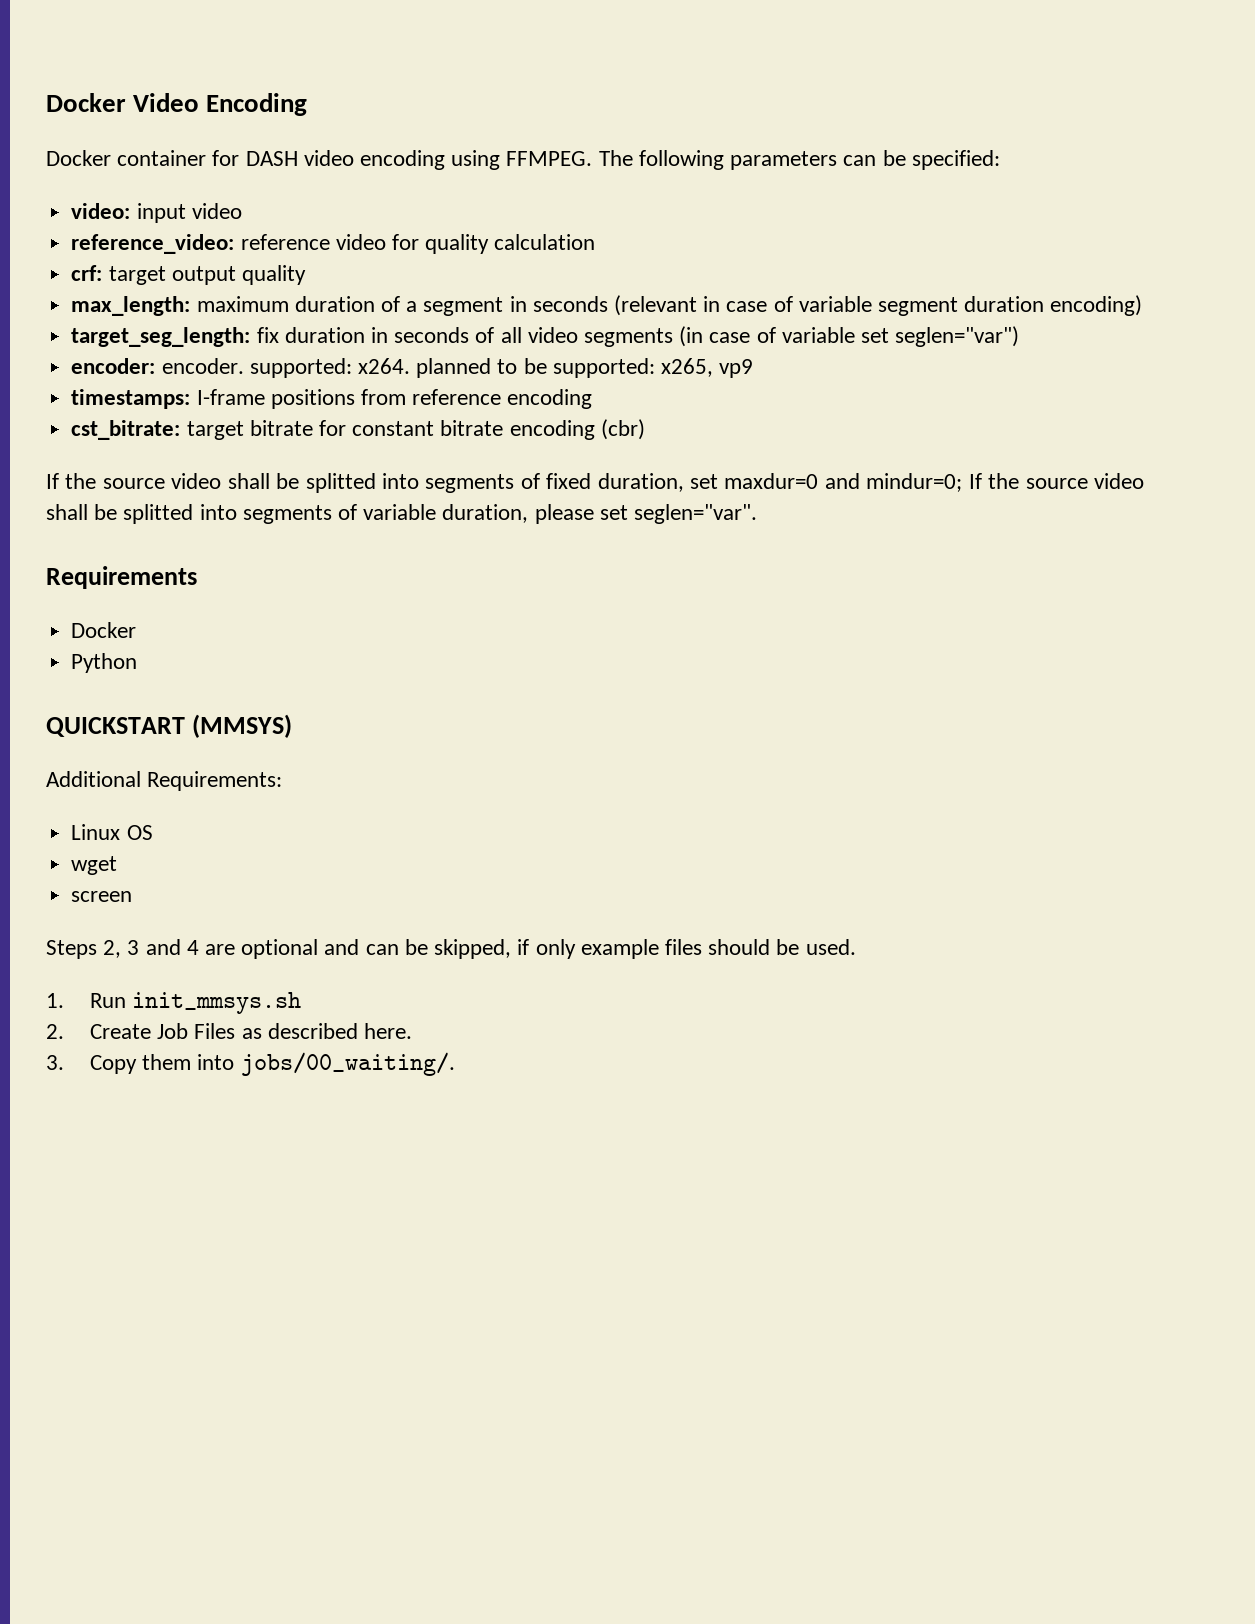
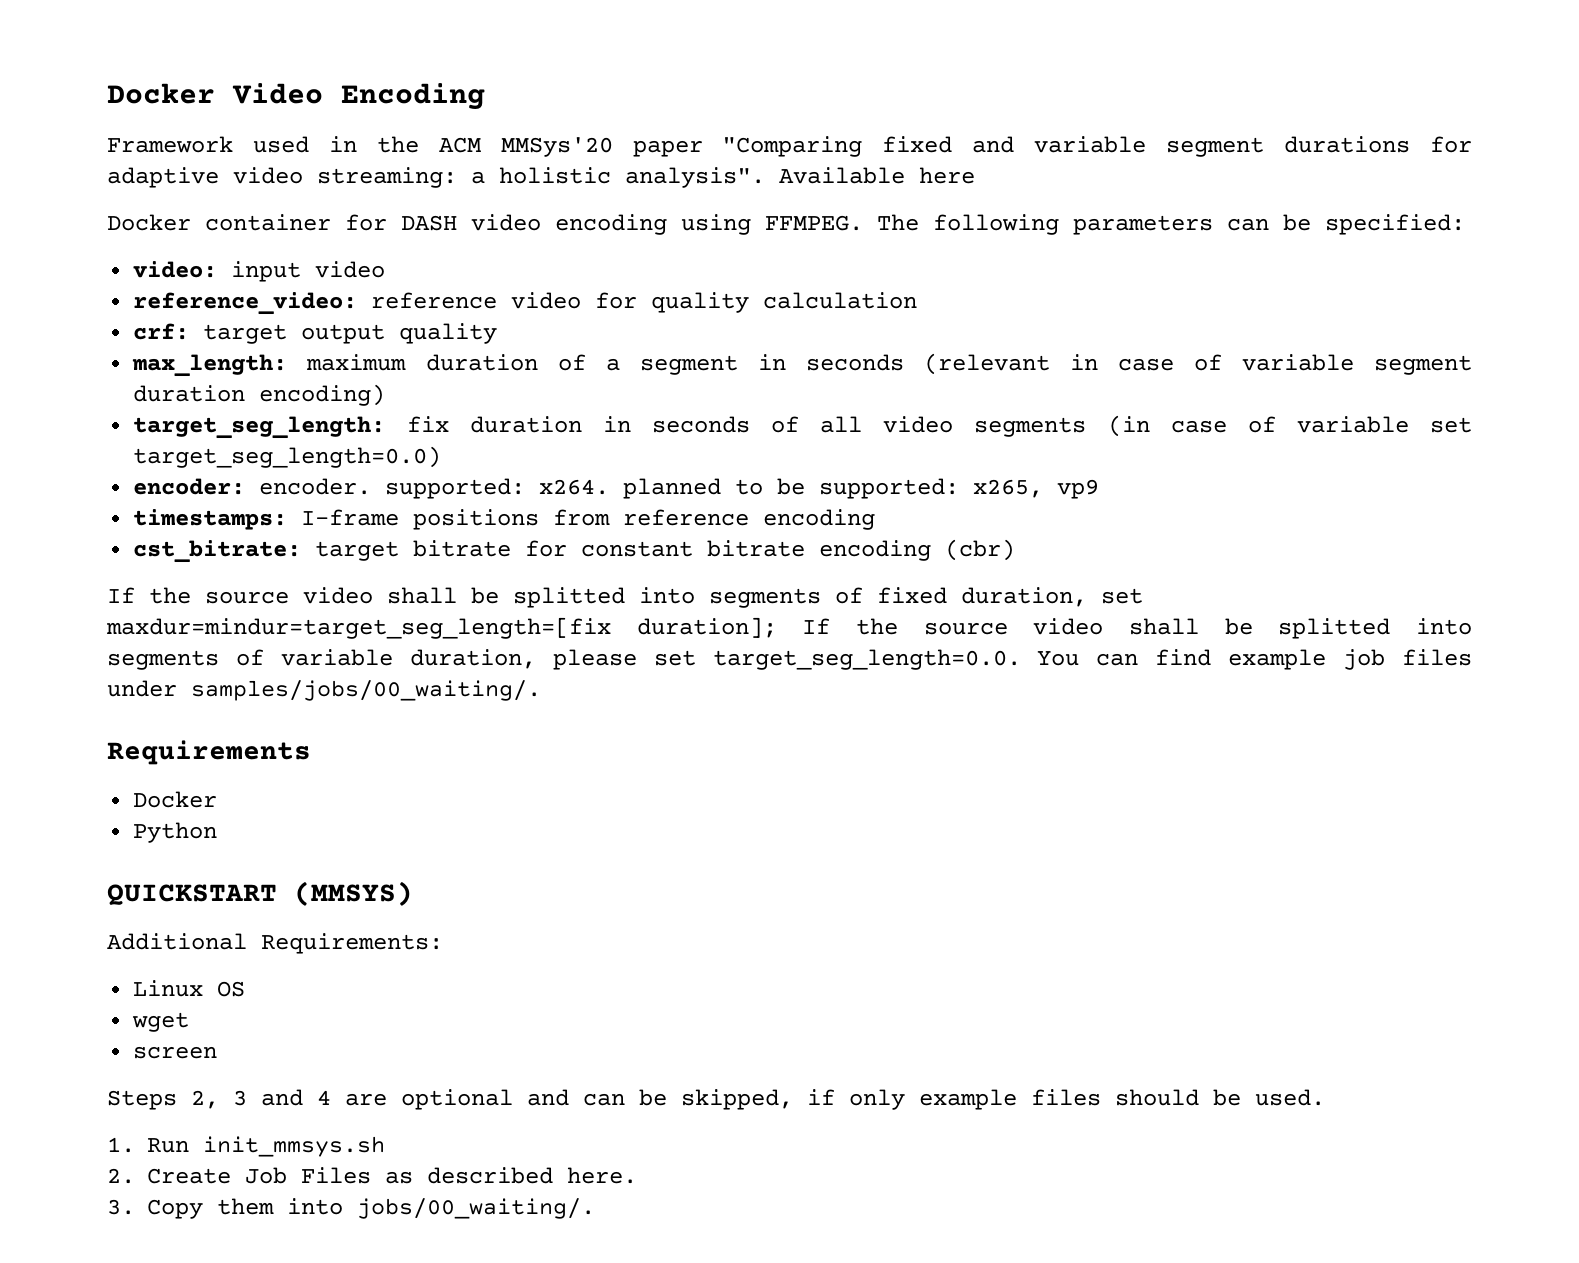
(308, 104) none -> [107,136,1472,157] [107,167,975,188] // Framework used in the ACM MMSys'20 paper "Comparing fixed and variable segment durations for adaptive video streaming: a holistic analysis". Available here
[895,326,1020,347] seglen="var") -> [133,446,442,468] target_seg_length=0.0)
[724,473,963,492] maxdur=0 and mindur=0; -> [106,617,777,639] maxdur=mindur=target_seg_length=[fix duration];
[634,504,758,524] seglen="var". -> [712,649,1473,670] [107,680,541,701] target_seg_length=0.0. You can find example job files under samples/jobs/00_waiting/.

